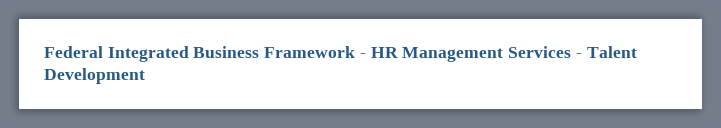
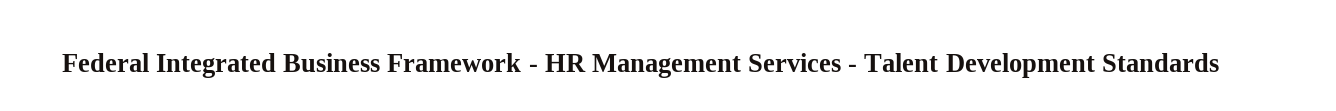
(145, 76) none -> [1101,53,1219,72] Standards

